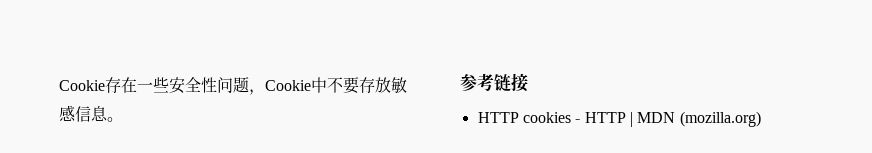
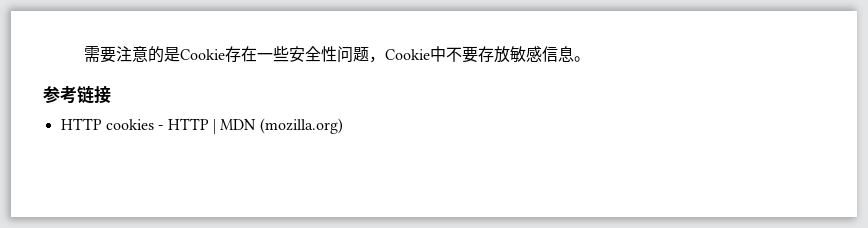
(59, 85) none -> [83,46,180,63] 需要注意的是

